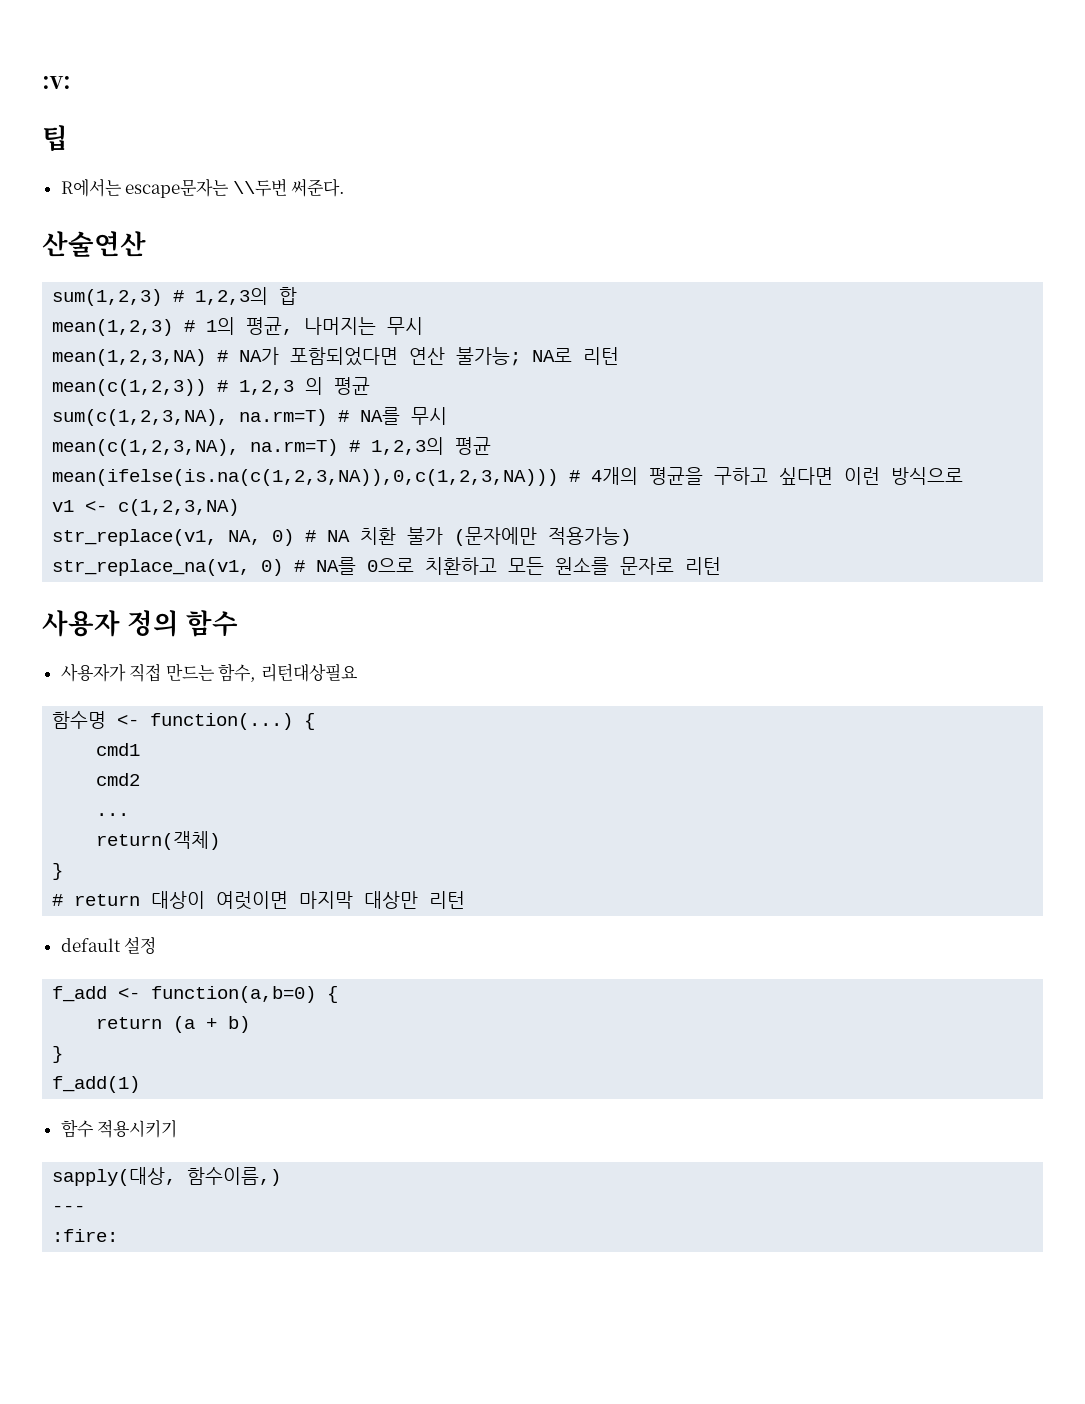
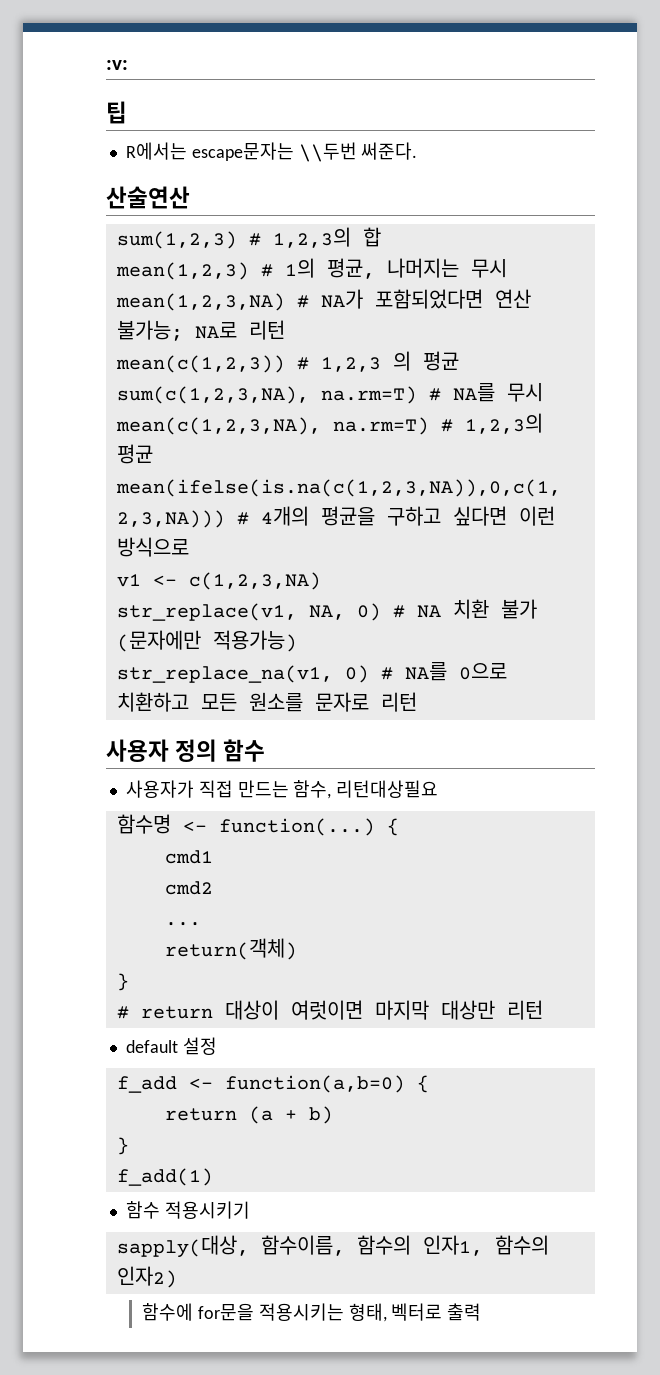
[187,1167,282,1186] [52,1205,86,1212] [52,1229,119,1242] 함수이름,) // --- // :fire: -> [260,1235,549,1256] [116,1266,177,1288] [141,1303,482,1322] 함수이름, 함수의 인자1, 함수의 인자2) // 함수에 for문을 적용시키는 형태, 벡터로 출력

